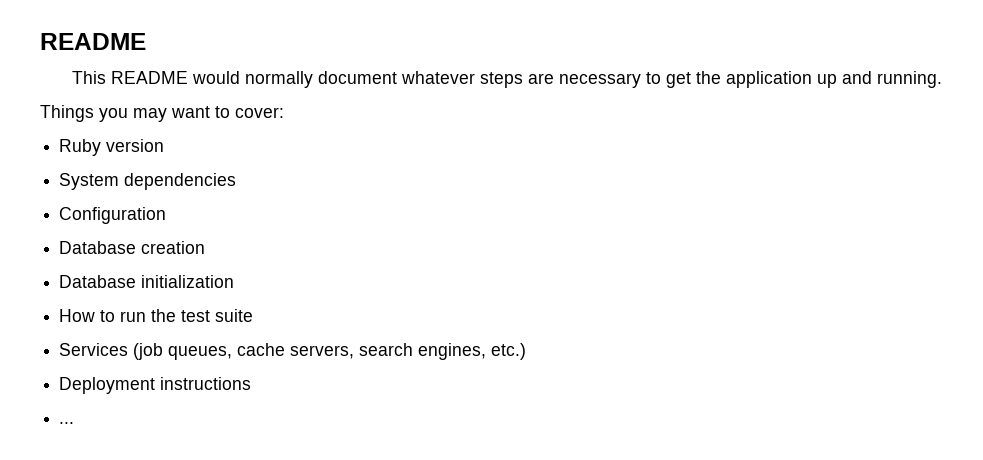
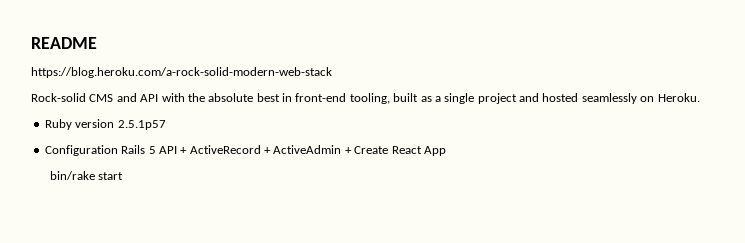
[71,71,942,88] [40,105,284,122] This README would normally document whatever steps are necessary to get the application up and running. // Things you may want to cover: -> [31,67,332,78] [31,93,700,104] https://blog.heroku.com/a-rock-solid-modern-web-stack // Rock-solid CMS and API with the absolute best in front-end tooling, built as a single project and hosted seamlessly on Heroku.
[59,173,237,190] // System dependencies -> [117,120,166,130] 2.5.1p57
[59,241,206,254] [59,275,235,288] [59,309,254,322] [59,343,527,360] [59,377,252,394] [59,422,75,424] // Database creation // Database initialization // How to run the test suite // Services (job queues, cache servers, search engines, etc.) // Deployment instructions // ... -> [121,145,446,156] [49,171,124,180] Rails 5 API + ActiveRecord + ActiveAdmin + Create React App // bin/rake start

